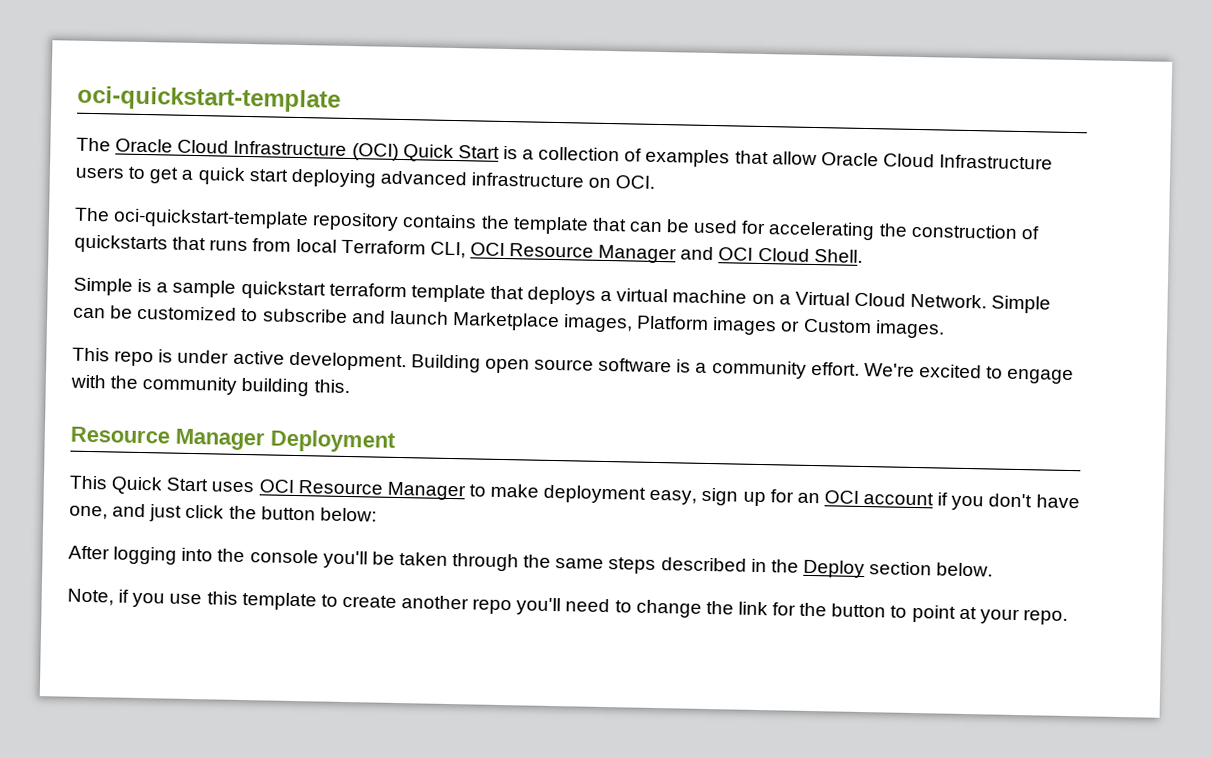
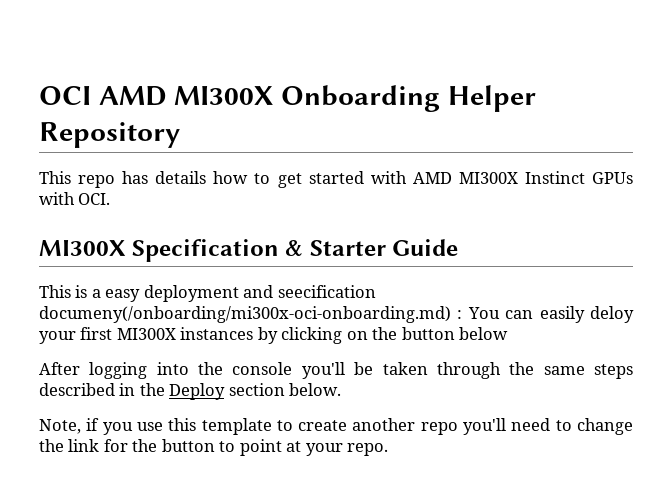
[77,85,341,113] [76,137,1054,170] [75,166,656,189] [74,207,1040,241] [74,234,863,264] [73,277,1052,314] [73,305,945,339] [72,347,1075,385] [70,374,350,397] [70,426,396,453] [69,475,1080,511] [69,503,377,522] oci-quickstart-template // The Oracle Cloud Infrastructure (OCI) Quick Start is a collection of examples that allow Oracle Cloud Infrastructure users to get a quick start deploying advanced infrastructure on OCI. // The oci-quickstart-template repository contains the template that can be used for accelerating the construction of quickstarts that runs from local Terraform CLI, OCI Resource Manager and OCI Cloud Shell. // Simple is a sample quickstart terraform template that deploys a virtual machine on a Virtual Cloud Network. Simple can be customized to subscribe and launch Marketplace images, Platform images or Custom images. // This repo is under active development. Building open source software is a community effort. We're excited to engage with the community building this. // Resource Manager Deployment // This Quick Start uses OCI Resource Manager to make deployment easy, sign up for an OCI account if you don't have one, and just click the button below: -> [39,85,536,112] [39,122,180,148] [39,171,633,188] [39,192,111,205] [39,239,459,262] [39,285,376,302] [39,306,634,323] [39,327,509,344] OCI AMD MI300X Onboarding Helper Repository // This repo has details how to get started with AMD MI300X Instinct GPUs with OCI. // MI300X Specification & Starter Guide // This is a easy deployment and seecification documeny(/onboarding/mi300x-oci-onboarding.md) : You can easily deloy your first MI300X instances by clicking on the button below

